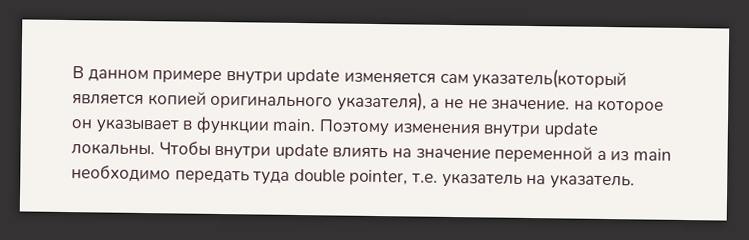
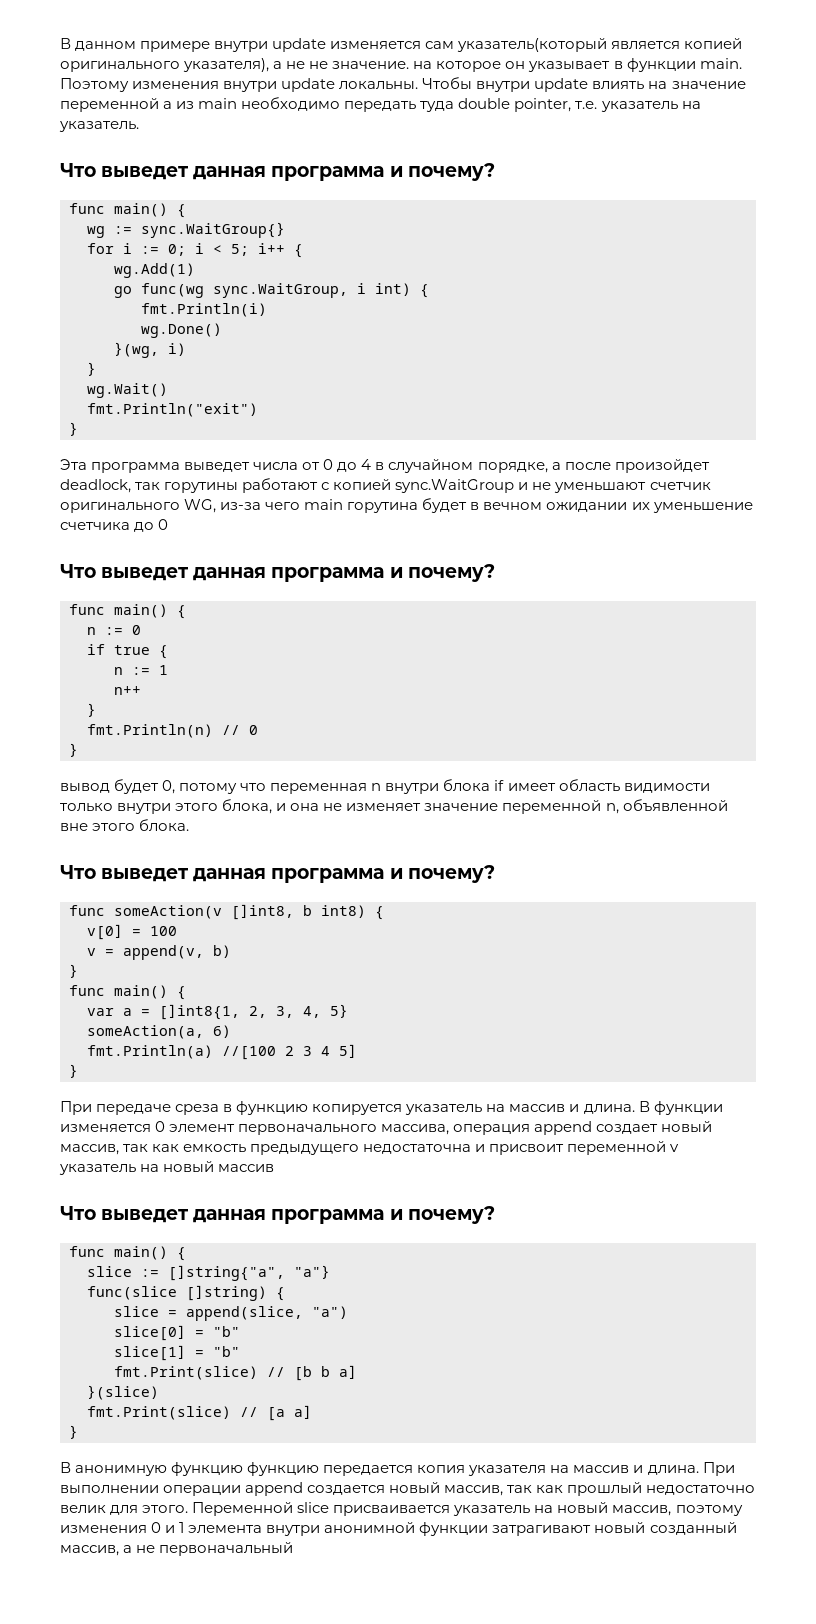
(635, 182) none -> [60,163,495,181] [69,203,186,218] [87,222,285,238] [87,243,303,258] [114,263,195,278] [114,283,429,298] [141,303,267,317] [141,323,222,338] [114,342,186,358] [87,362,96,376] [87,383,168,398] [87,403,258,417] [69,422,78,436] [60,459,710,473] [60,478,711,493] [60,498,753,513] [60,519,169,532] [60,564,495,582] [69,604,186,619] [87,625,141,635] [87,644,168,659] [114,665,168,675] [114,686,141,695] [87,703,96,717] [87,724,258,738] [69,743,78,757] [60,779,710,794] [60,799,728,814] [60,819,190,831] [60,865,495,883] [69,904,384,920] [87,924,177,940] [87,945,231,960] [69,964,78,978] [69,985,186,1000] [87,1004,348,1020] [87,1025,231,1039] [87,1044,357,1060] [69,1064,78,1078] [60,1101,723,1115] [60,1121,713,1135] [60,1141,680,1155] [59,1161,275,1175] [60,1206,495,1224] [69,1246,186,1261] [87,1265,330,1281] [87,1285,285,1301] [114,1306,348,1321] [114,1325,240,1341] [114,1345,240,1361] [114,1365,357,1381] [87,1385,159,1400] [87,1405,312,1421] [69,1425,78,1439] [60,1462,735,1476] [60,1482,756,1496] [60,1502,743,1516] [60,1522,737,1536] [60,1542,294,1556] // Что выведет данная программа и почему? // func main() { // wg := sync.WaitGroup{} // for i := 0; i < 5; i++ { // wg.Add(1) // go func(wg sync.WaitGroup, i int) { // fmt.Println(i) // wg.Done() // }(wg, i) // } // wg.Wait() // fmt.Println("exit") // } // Эта программа выведет числа от 0 до 4 в случайном порядке, а после произойдет deadlock, так горутины работают с копией sync.WaitGroup и не уменьшают счетчик оригинального WG, из-за чего main горутина будет в вечном ожидании их уменьшение счетчика до 0 // Что выведет данная программа и почему? // func main() { // n := 0 // if true { // n := 1 // n++ // } // fmt.Println(n) // 0 // } // вывод будет 0, потому что переменная n внутри блока if имеет область видимости только внутри этого блока, и она не изменяет значение переменной n, объявленной вне этого блока. // Что выведет данная программа и почему? // func someAction(v []int8, b int8) { // v[0] = 100 // v = append(v, b) // } // func main() { // var a = []int8{1, 2, 3, 4, 5} // someAction(a, 6) // fmt.Println(a) //[100 2 3 4 5] // } // При передаче среза в функцию копируется указатель на массив и длина. В функции изменяется 0 элемент первоначального массива, операция append создает новый массив, так как емкость предыдущего недостаточна и присвоит переменной v указатель на новый массив // Что выведет данная программа и почему? // func main() { // slice := []string{"a", "a"} // func(slice []string) { // slice = append(slice, "a") // slice[0] = "b" // slice[1] = "b" // fmt.Print(slice) // [b b a] // }(slice) // fmt.Print(slice) // [a a] // } // В анонимную функцию функцию передается копия указателя на массив и длина. При выполнении операции append создается новый массив, так как прошлый недостаточно велик для этого. Переменной slice присваивается указатель на новый массив, поэтому изменения 0 и 1 элемента внутри анонимной функции затрагивают новый созданный массив, а не первоначальный

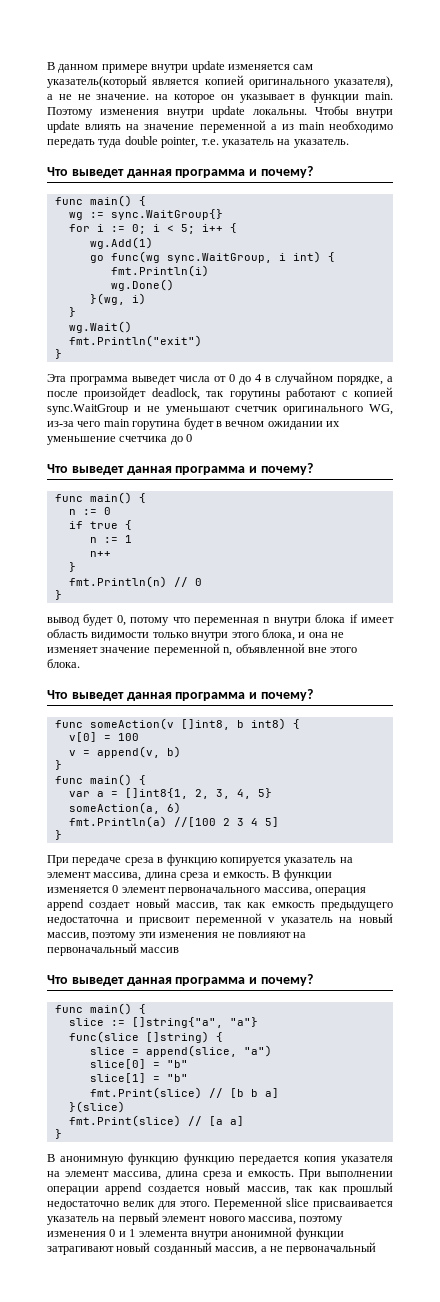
[509,1104,635,1114] массив и длина. -> [47,872,269,881] элемент массива, длина среза и емкость.
(215, 1167) none -> [47,932,307,941] [47,943,137,956] массив, поэтому эти изменения не повлияют на первоначальный
[573,1465,699,1475] массив и длина. -> [64,1171,295,1180] элемент массива, длина среза и емкость.
[557,1502,672,1516] новый массив, -> [118,1212,296,1225] первый элемент нового массива,

